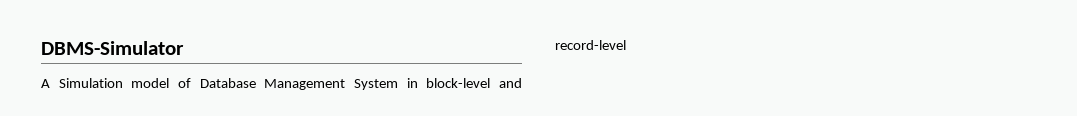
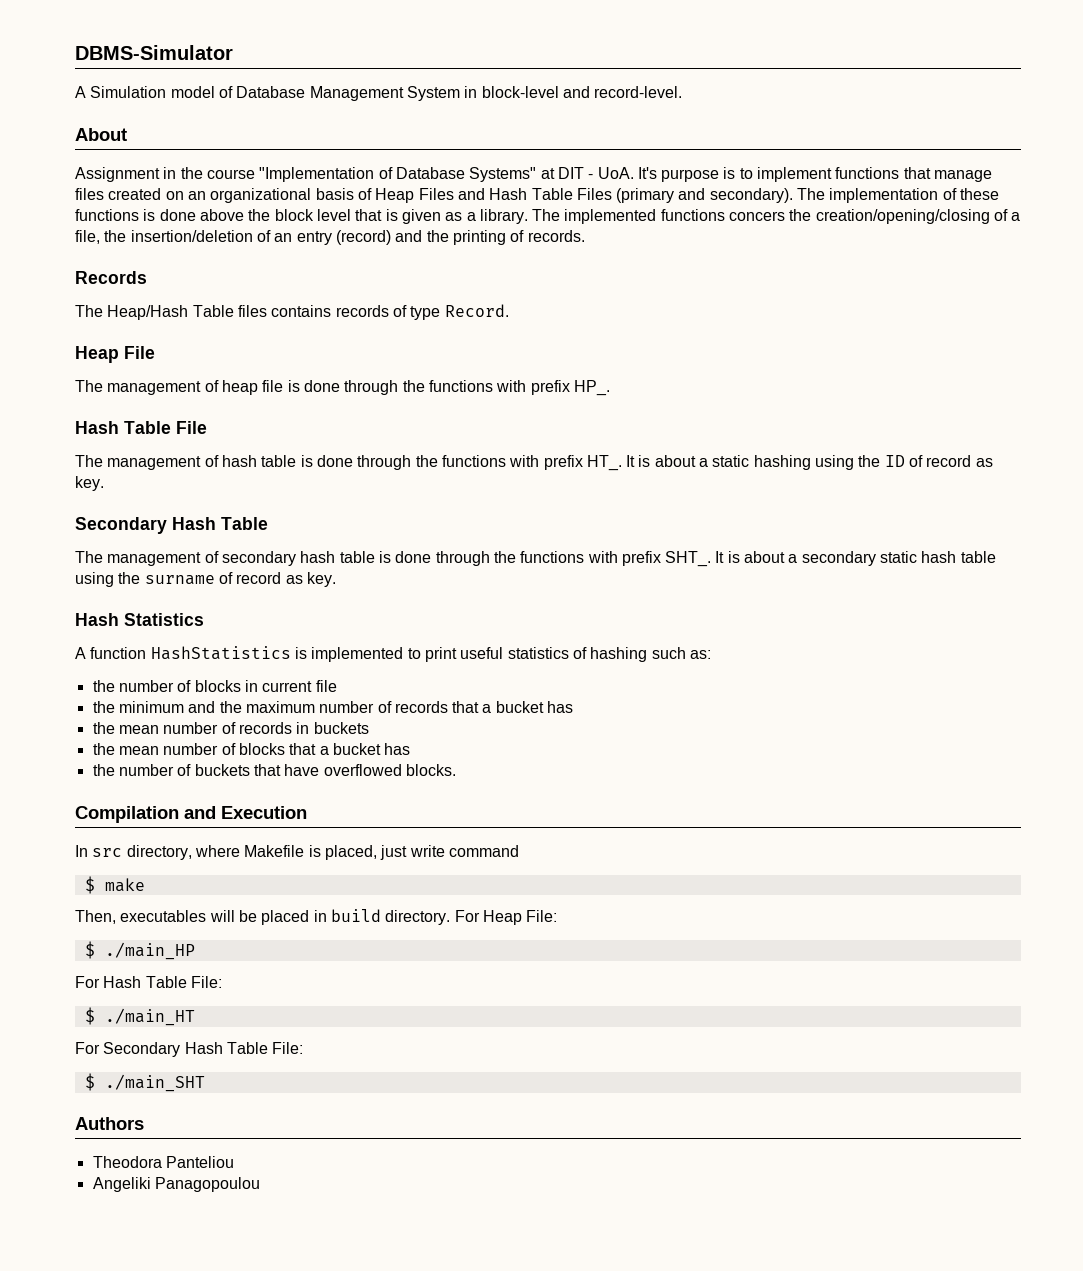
[555,40,626,50] record-level -> [594,86,683,98] [75,128,127,141] [75,167,993,182] [75,188,1000,203] [75,209,1021,224] [75,230,585,245] [75,271,147,284] [75,304,509,320] [75,346,155,363] [75,380,610,396] [75,421,207,434] [75,455,993,471] [75,476,104,491] [75,517,268,534] [75,551,996,567] [75,572,336,587] [75,613,204,626] [75,646,711,662] [92,680,337,692] [92,701,574,713] [92,722,369,734] [92,743,411,755] [92,764,456,776] [75,806,307,823] [75,845,519,860] [84,876,145,894] [75,909,558,925] [84,941,195,960] [75,976,222,988] [84,1007,195,1026] [75,1042,304,1057] [84,1073,205,1092] [75,1117,144,1130] [92,1156,234,1168] [92,1177,260,1192] record-level. // About // Assignment in the course "Implementation of Database Systems" at DIT - UoA. It's purpose is to implement functions that manage files created on an organizational basis of Heap Files and Hash Table Files (primary and secondary). The implementation of these functions is done above the block level that is given as a library. The implemented functions concers the creation/opening/closing of a file, the insertion/deletion of an entry (record) and the printing of records. // Records // The Heap/Hash Table files contains records of type Record. // Heap File // The management of heap file is done through the functions with prefix HP_. // Hash Table File // The management of hash table is done through the functions with prefix HT_. It is about a static hashing using the ID of record as key. // Secondary Hash Table // The management of secondary hash table is done through the functions with prefix SHT_. It is about a secondary static hash table using the surname of record as key. // Hash Statistics // A function HashStatistics is implemented to print useful statistics of hashing such as: // the number of blocks in current file // the minimum and the maximum number of records that a bucket has // the mean number of records in buckets // the mean number of blocks that a bucket has // the number of buckets that have overflowed blocks. // Compilation and Execution // In src directory, where Makefile is placed, just write command // $ make // Then, executables will be placed in build directory. For Heap File: // $ ./main_HP // For Hash Table File: // $ ./main_HT // For Secondary Hash Table File: // $ ./main_SHT // Authors // Theodora Panteliou // Angeliki Panagopoulou

